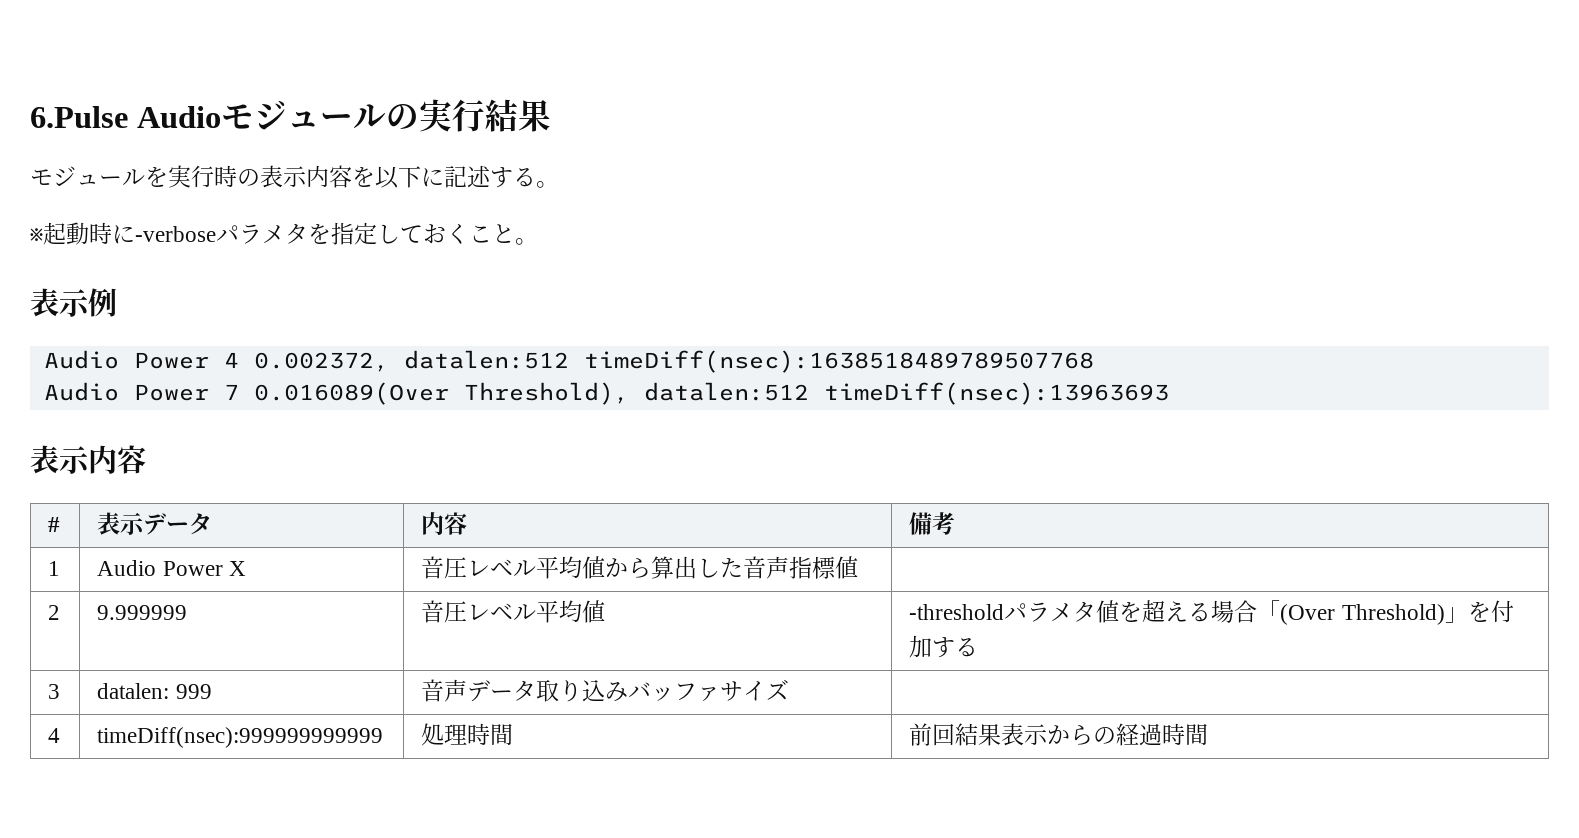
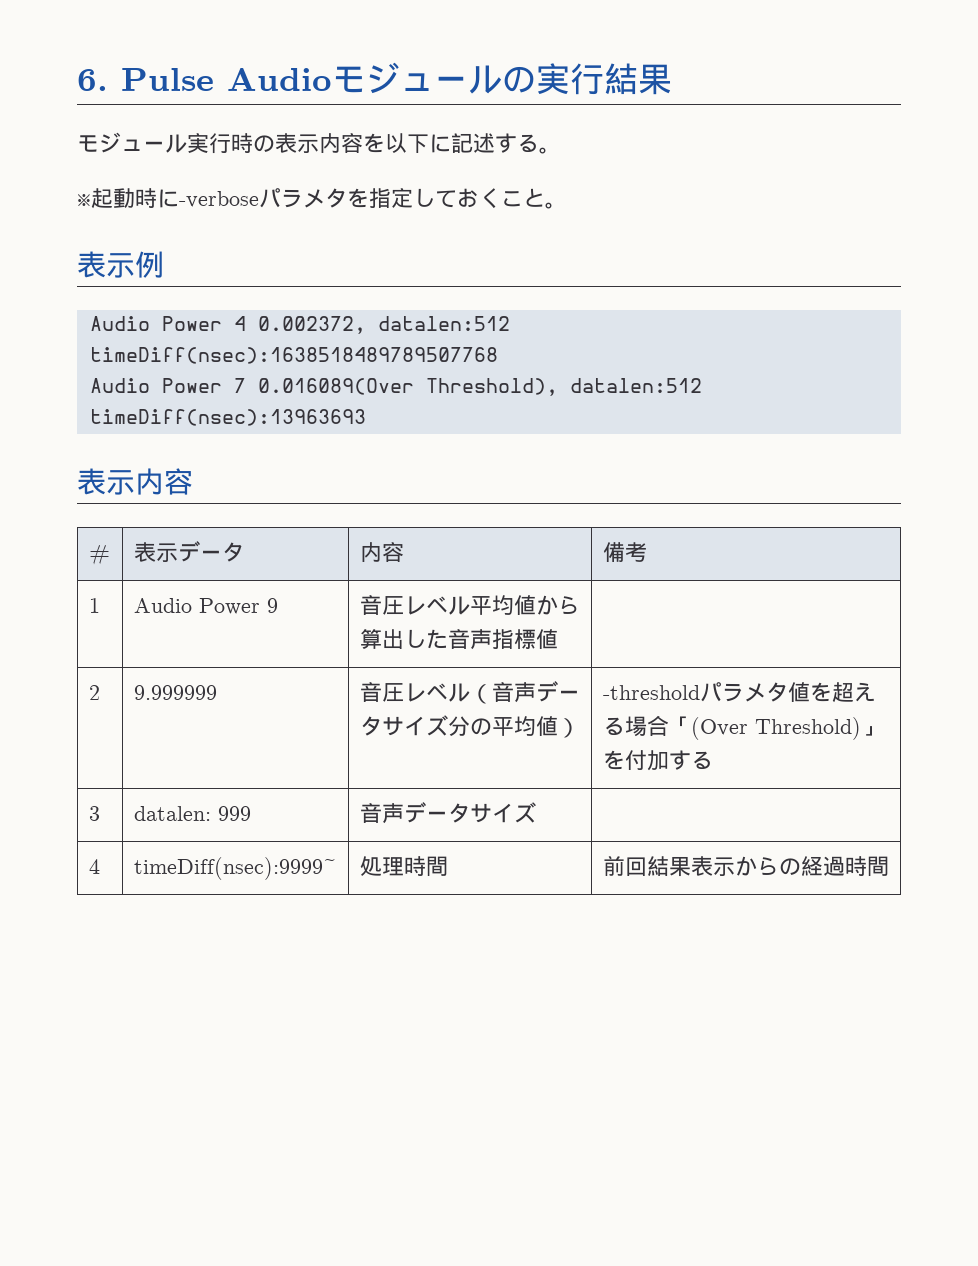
[30,106,128,128] 6.Pulse -> [77,68,214,91] 6. Pulse
[145,166,168,187] を -> (187, 143) none
[228,561,246,576] X -> [266,598,278,613] 9
[536,600,606,623] 平均値 -> [469,681,580,704] [359,715,580,738] （音声データサイズ分の平均値）
[536,680,721,702] 取り込みバッファ -> (470, 813) none
[97,727,384,748] timeDiff(nsec):999999999999 -> [133,857,336,880] timeDiff(nsec):9999~

